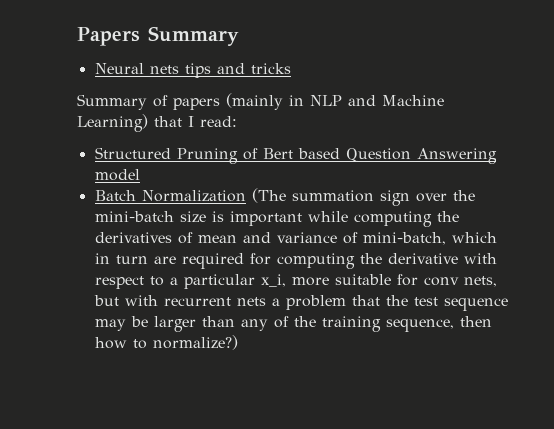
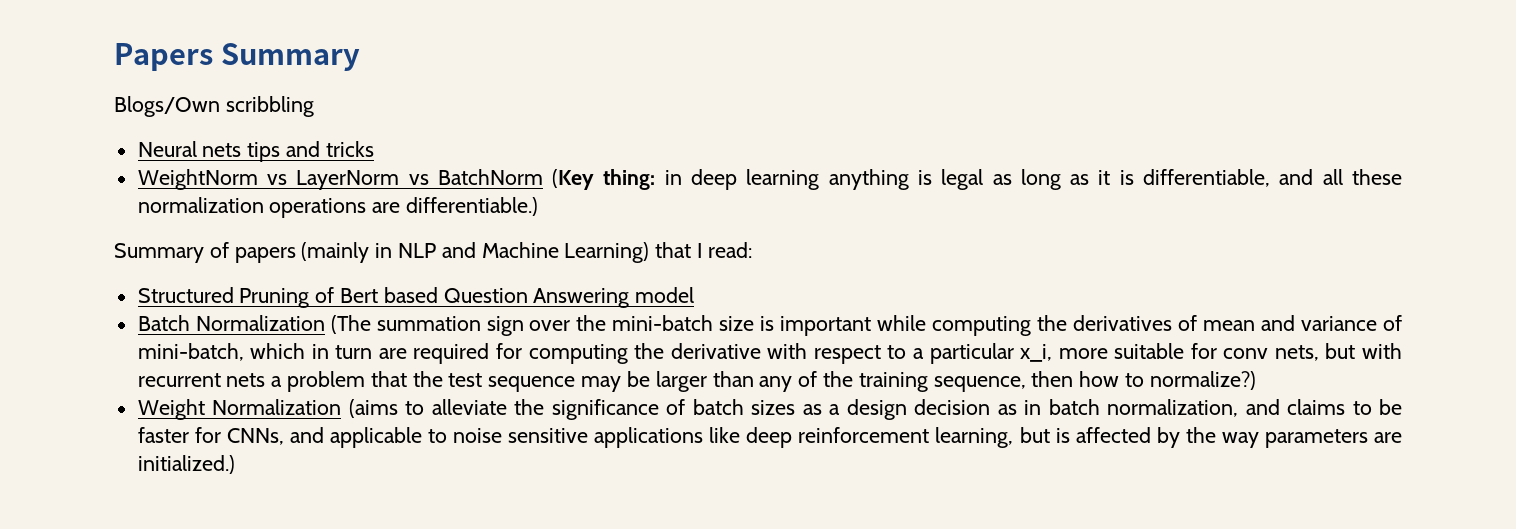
(239, 36) none -> [114,96,314,117] // Blogs/Own scribbling
(291, 68) none -> [137,169,1402,190] [137,197,539,218] // WeightNorm vs LayerNorm vs BatchNorm (Key thing: in deep learning anything is legal as long as it is differentiable, and all these normalization operations are differentiable.)
(238, 342) none -> [137,399,1403,420] [137,427,1402,448] [137,455,235,474] // Weight Normalization (aims to alleviate the significance of batch sizes as a design decision as in batch normalization, and claims to be faster for CNNs, and applicable to noise sensitive applications like deep reinforcement learning, but is affected by the way parameters are initialized.)

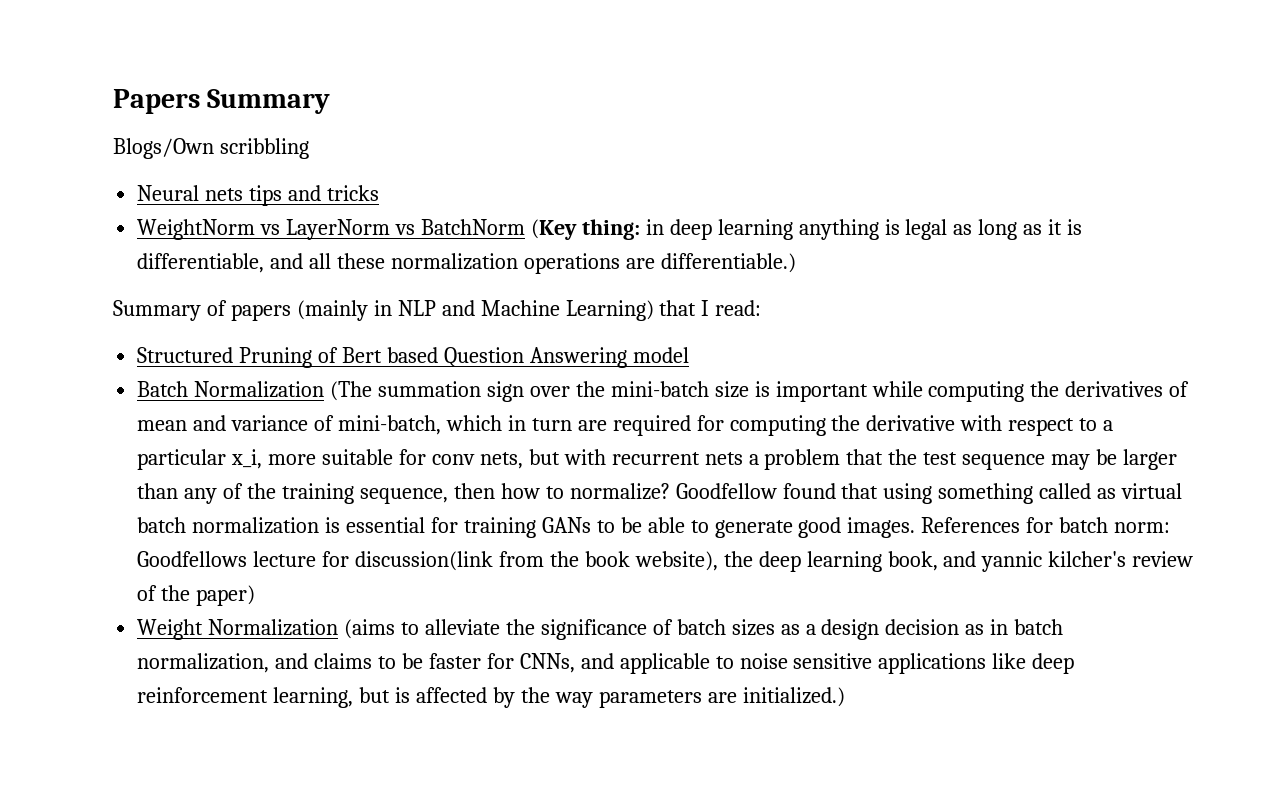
[1149,371,1256,390] normalize?) -> [569,483,1183,504] [137,517,1171,538] [137,551,1194,572] [137,585,256,606] normalize? Goodfellow found that using something called as virtual batch normalization is essential for training GANs to be able to generate good images. References for batch norm: Goodfellows lecture for discussion(link from the book website), the deep learning book, and yannic kilcher's review of the paper)

